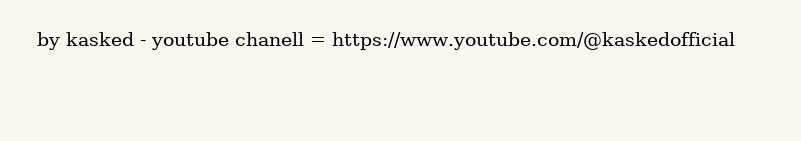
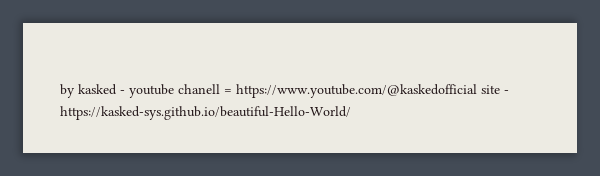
(735, 41) none -> [481,85,509,94] [60,106,351,120] site - https://kasked-sys.github.io/beautiful-Hello-World/

